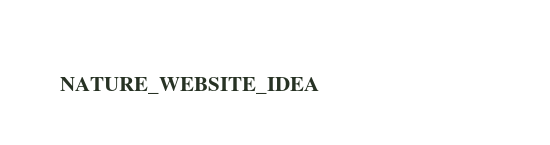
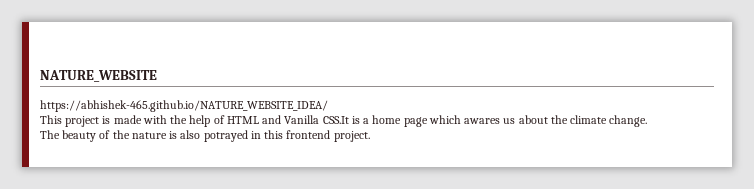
[60,77,319,94] NATURE_WEBSITE_IDEA -> [40,70,157,82] [40,100,328,112] [40,115,648,127] [40,130,370,142] NATURE_WEBSITE // https://abhishek-465.github.io/NATURE_WEBSITE_IDEA/ // This project is made with the help of HTML and Vanilla CSS.It is a home page which awares us about the climate change. // The beauty of the nature is also potrayed in this frontend project.

